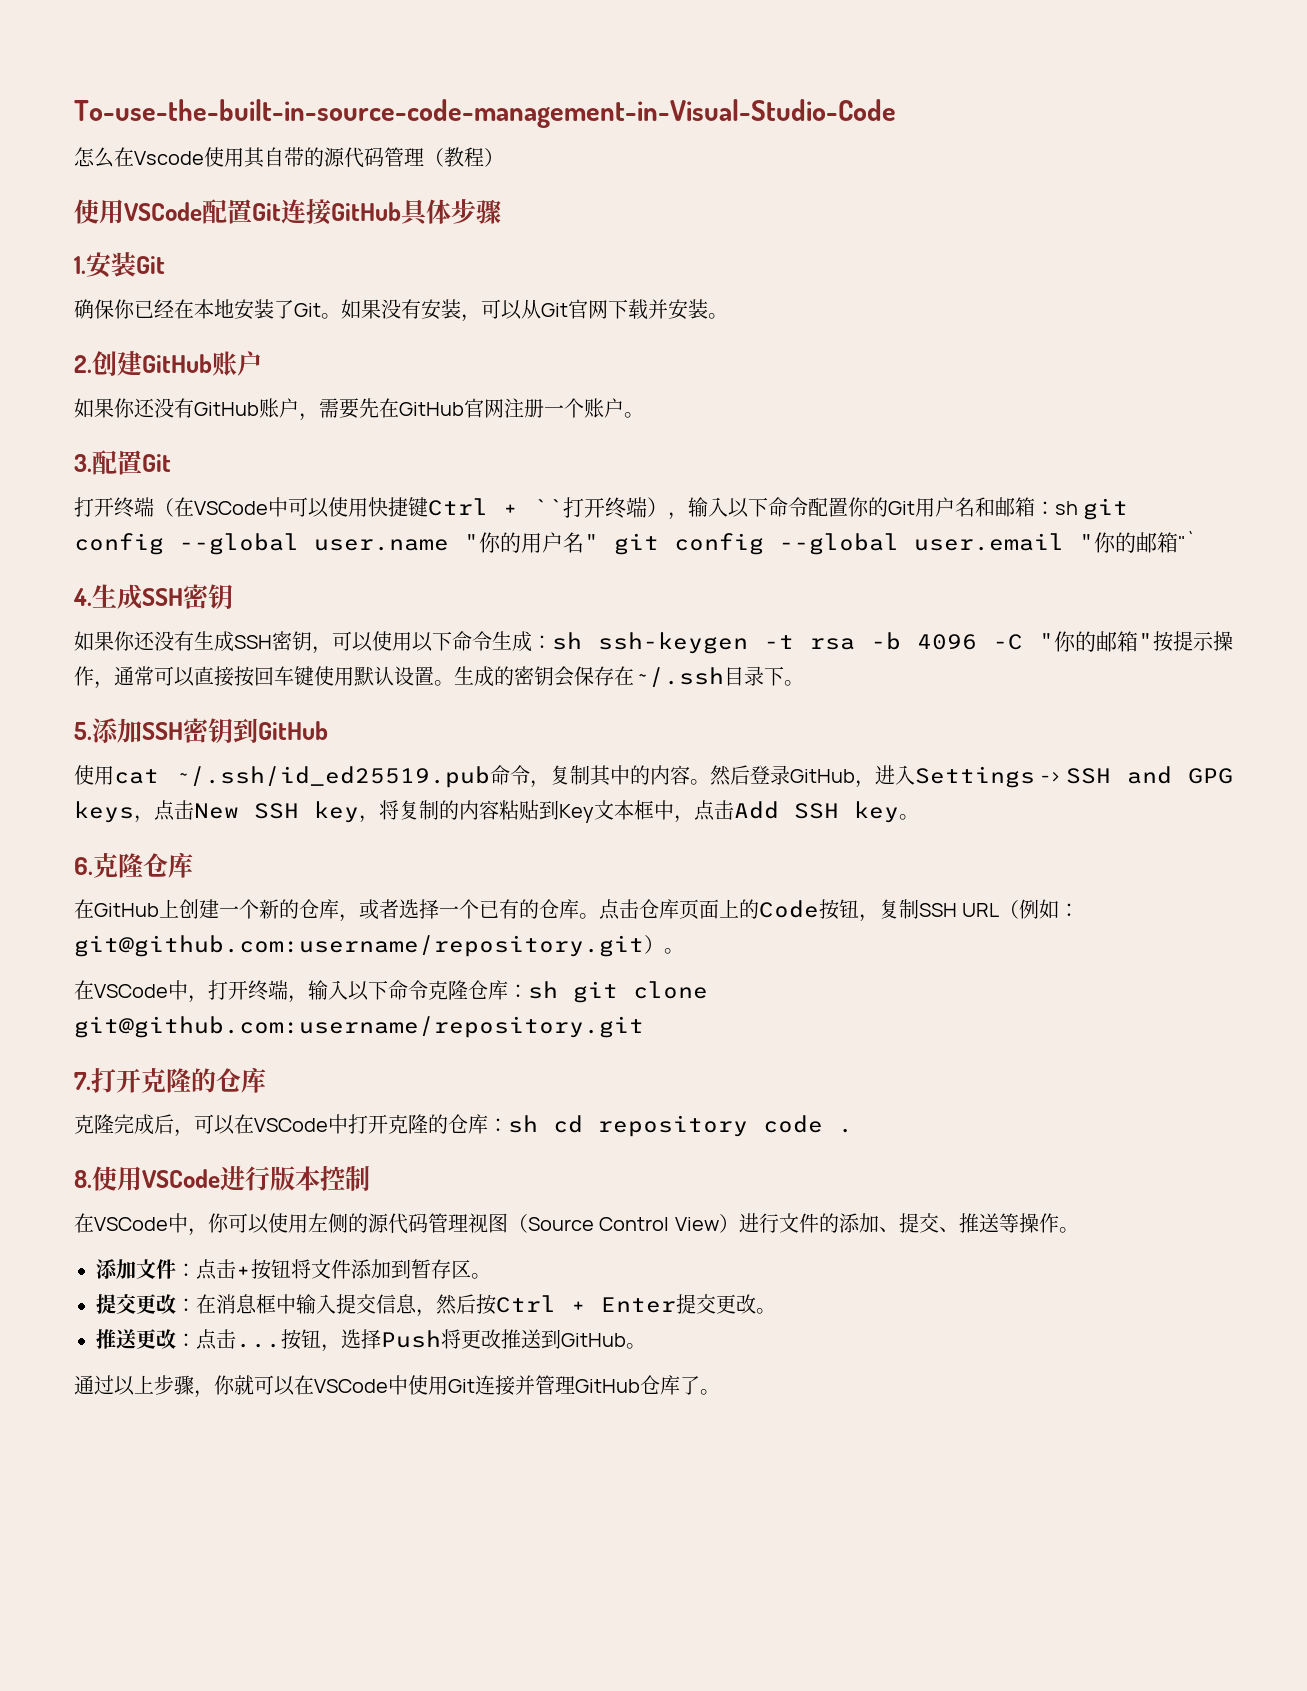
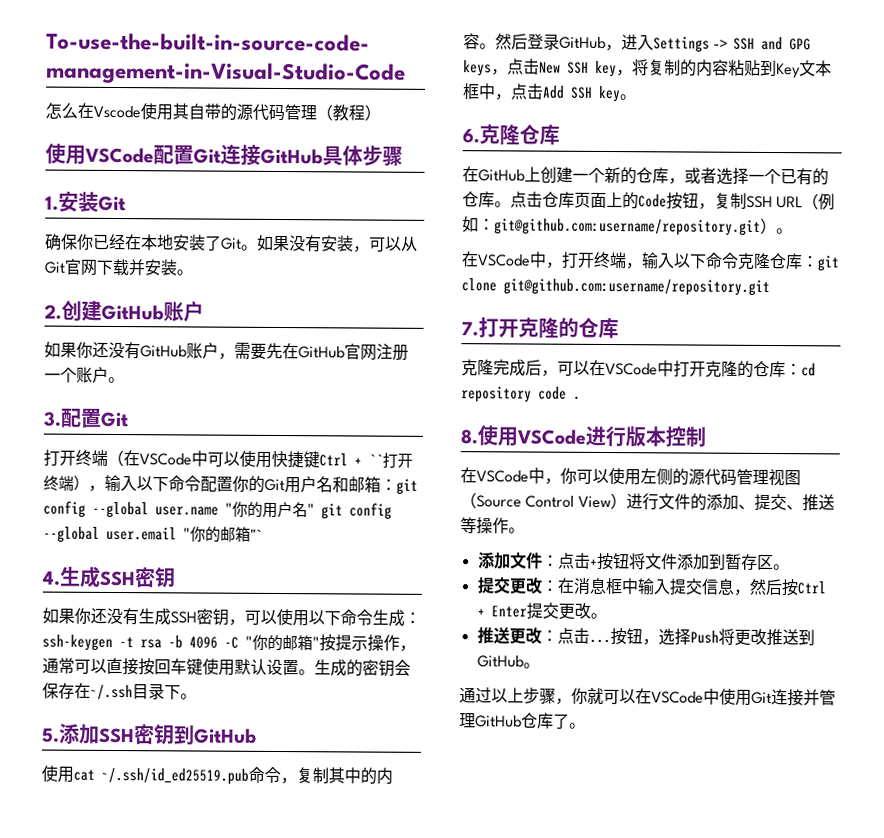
[1055,501,1078,515] sh -> (397, 484) none
[552,632,582,650] sh -> (421, 617) none
[528,981,558,999] sh -> (819, 261) none
[508,1115,538,1133] sh -> (802, 369) none

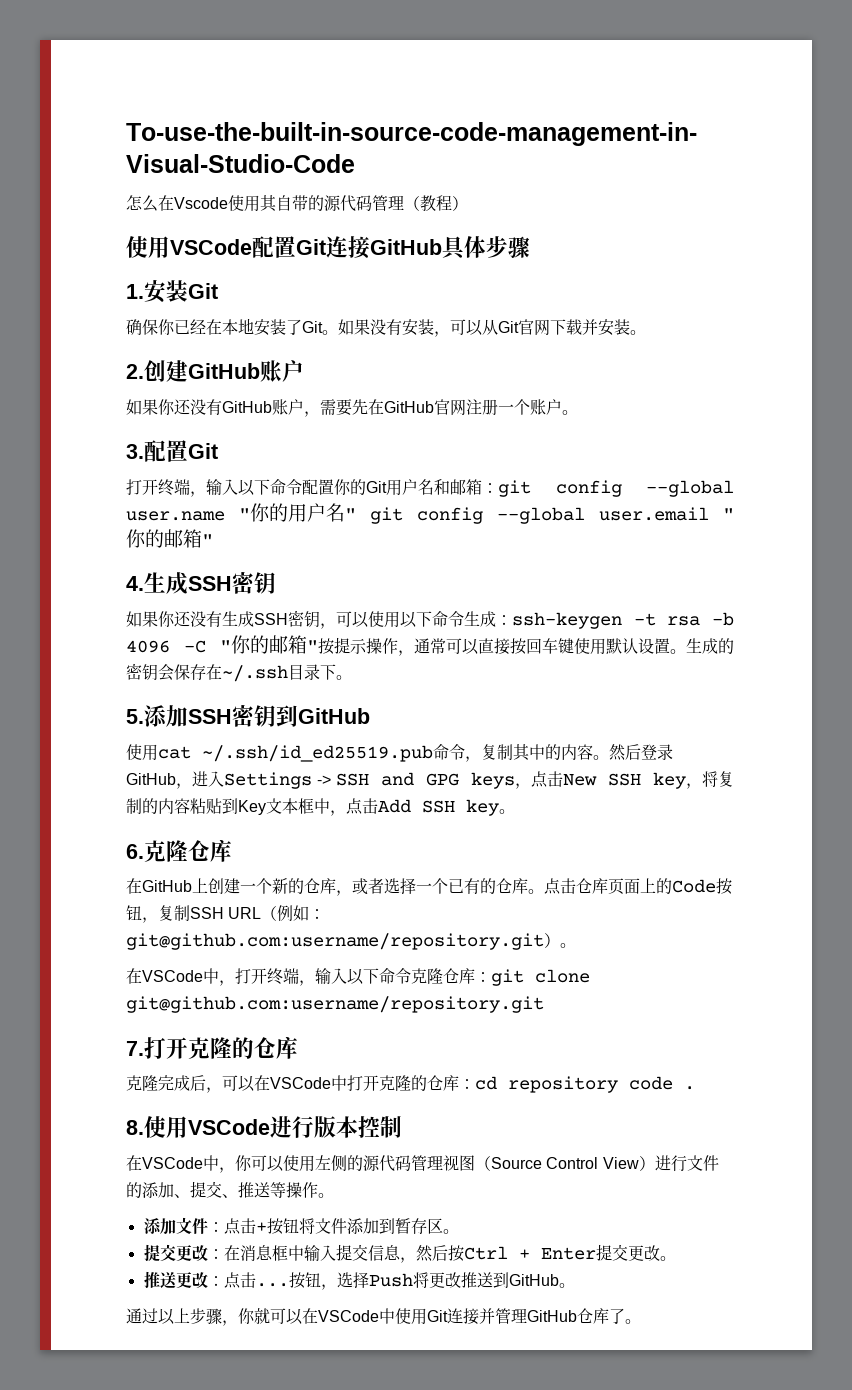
[107,449,413,469] [43,475,89,491] （在VSCode中可以使用快捷键Ctrl + ``打开终端） -> (190, 487) none
[250,528,262,540] "` -> [202,534,213,546] "

